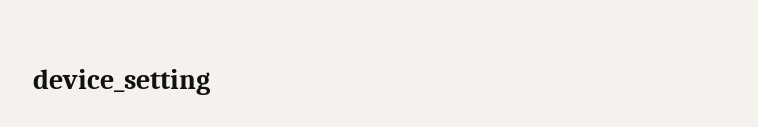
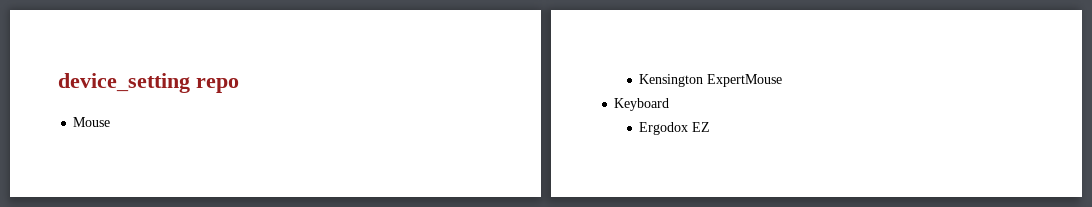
(210, 82) none -> [196,78,239,93] [73,117,111,127] [639,74,783,87] [614,98,670,111] [639,122,711,135] repo // Mouse // Kensington ExpertMouse // Keyboard // Ergodox EZ

